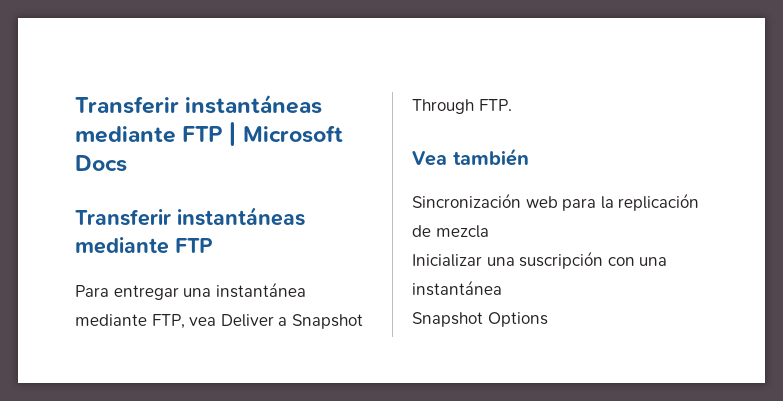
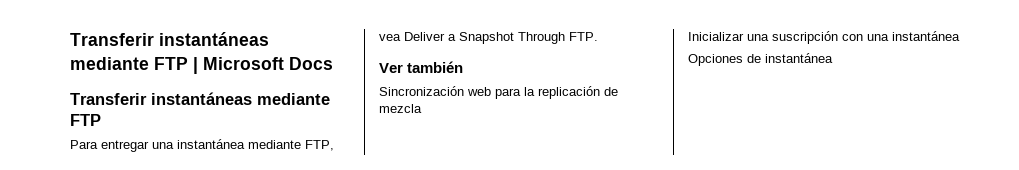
[412,151,447,166] Vea -> [379,63,403,73] Ver
[412,312,548,327] Snapshot Options -> [688,53,833,66] Opciones de instantánea

